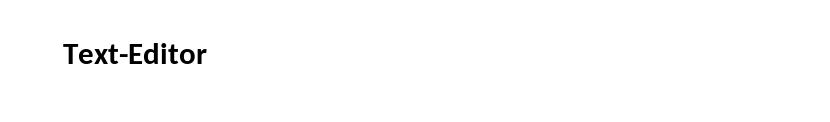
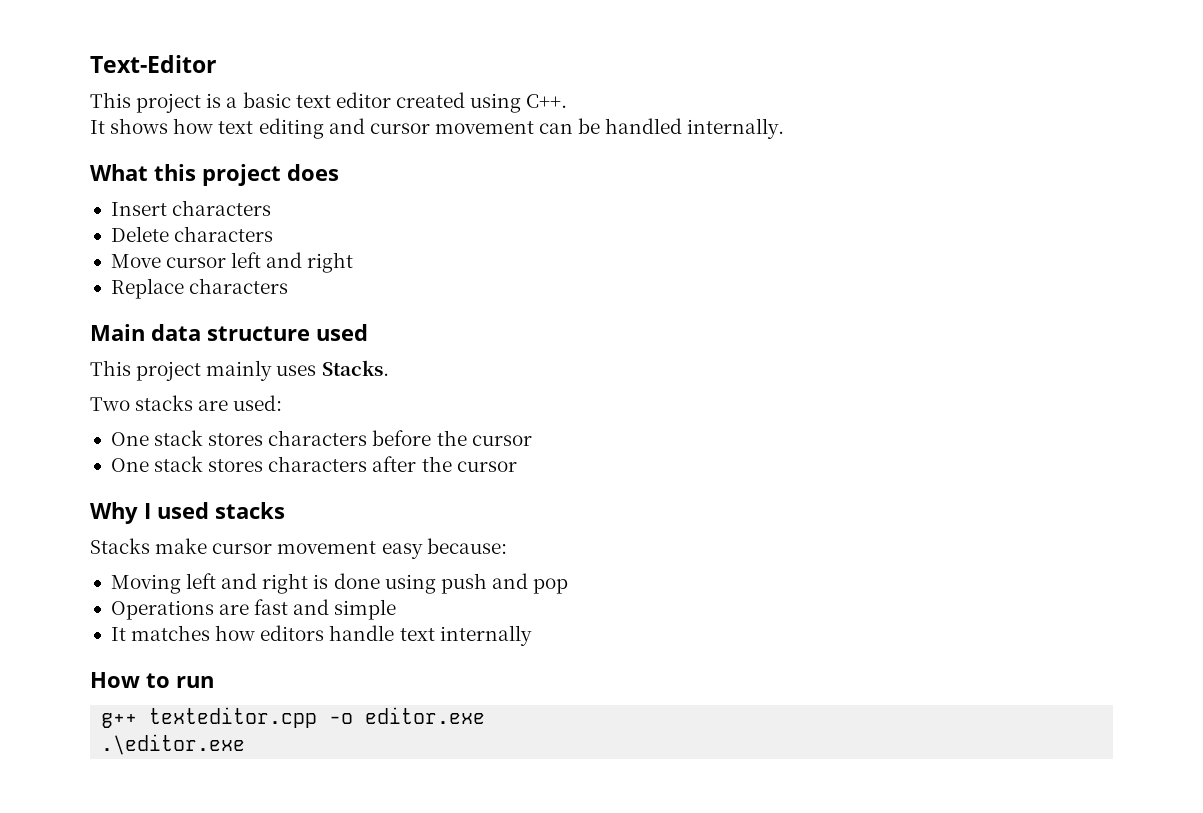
(207, 53) none -> [90,92,568,113] [90,118,785,139] [90,164,339,186] [110,200,272,216] [110,226,274,242] [110,252,354,273] [110,278,289,299] [90,324,368,341] [90,360,389,381] [90,395,283,411] [110,430,532,446] [110,456,517,472] [90,502,285,524] [90,538,507,559] [110,573,569,594] [110,599,397,620] [110,625,532,646] [90,672,214,688] [101,707,486,728] [101,734,246,755] // This project is a basic text editor created using C++. // It shows how text editing and cursor movement can be handled internally. // What this project does // Insert characters // Delete characters // Move cursor left and right // Replace characters // Main data structure used // This project mainly uses Stacks. // Two stacks are used: // One stack stores characters before the cursor // One stack stores characters after the cursor // Why I used stacks // Stacks make cursor movement easy because: // Moving left and right is done using push and pop // Operations are fast and simple // It matches how editors handle text internally // How to run // g++ texteditor.cpp -o editor.exe // .\editor.exe

